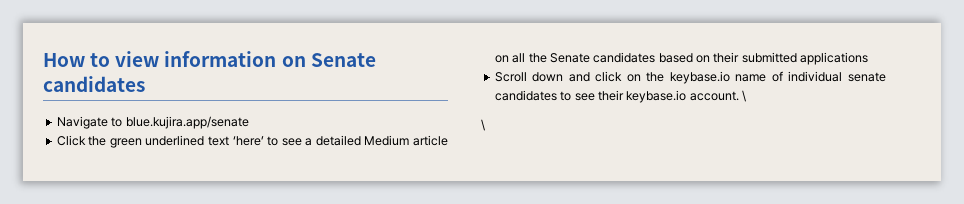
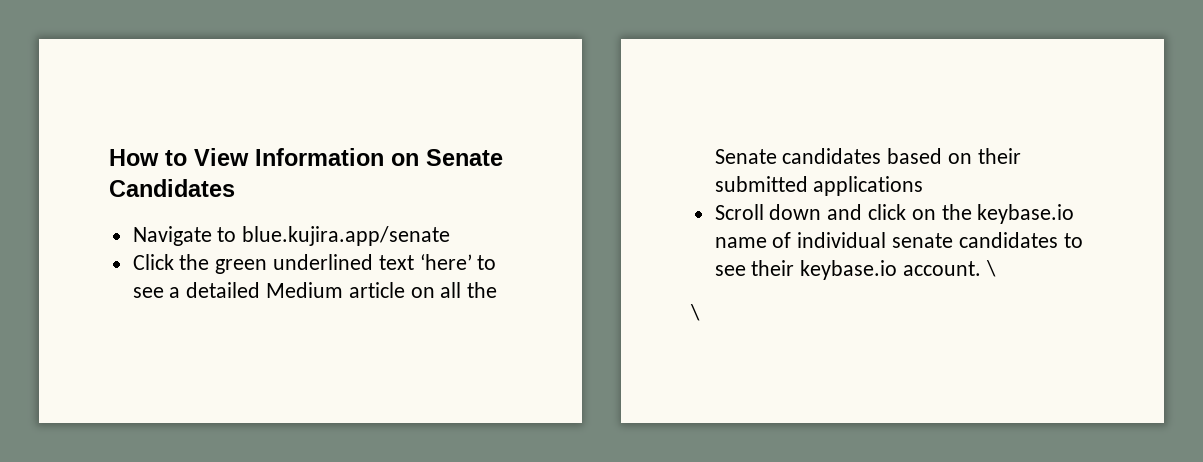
[115,51,277,67] view information -> [194,148,384,166] View Information
[43,76,145,92] candidates -> [109,179,235,197] Candidates

